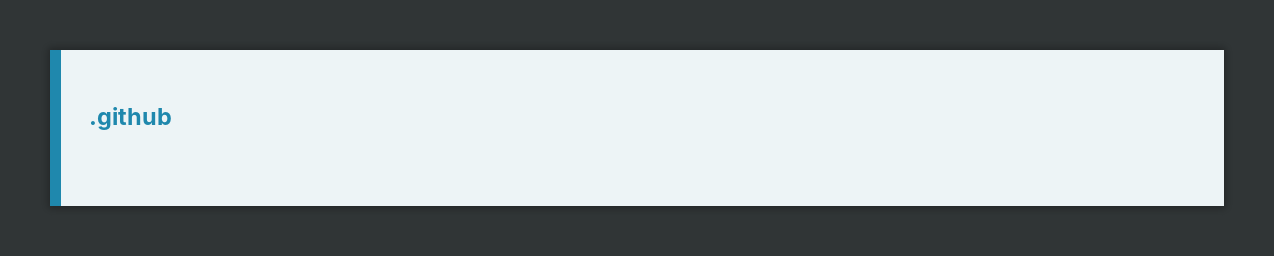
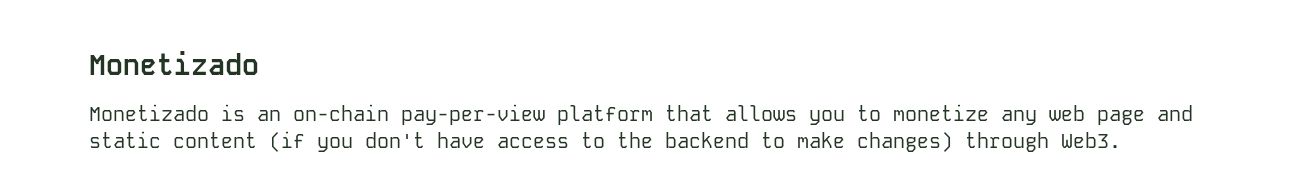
[89,107,172,130] .github -> [89,51,259,75] [89,104,1193,125] [89,131,1121,152] Monetizado // Monetizado is an on-chain pay-per-view platform that allows you to monetize any web page and static content (if you don't have access to the backend to make changes) through Web3.

